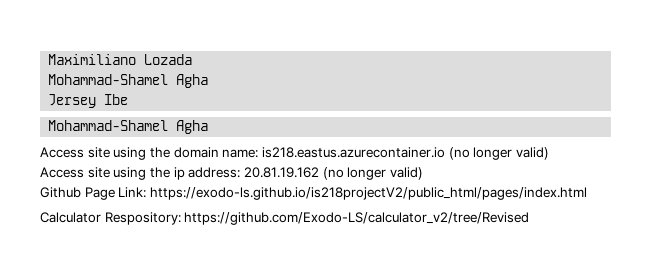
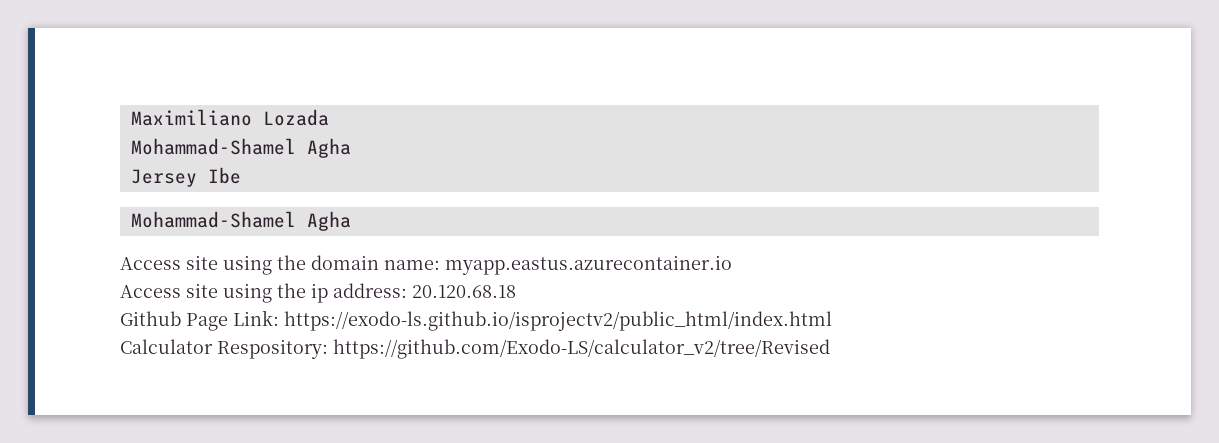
[261,147,549,160] is218.eastus.azurecontainer.io (no longer valid) -> [445,255,732,275] myapp.eastus.azurecontainer.io
[243,167,423,180] 20.81.19.162 (no longer valid) -> [412,285,516,298] 20.120.68.18
[149,187,587,200] https://exodo-ls.github.io/is218projectV2/public_html/pages/index.html -> [284,311,832,331] https://exodo-ls.github.io/isprojectv2/public_html/index.html

